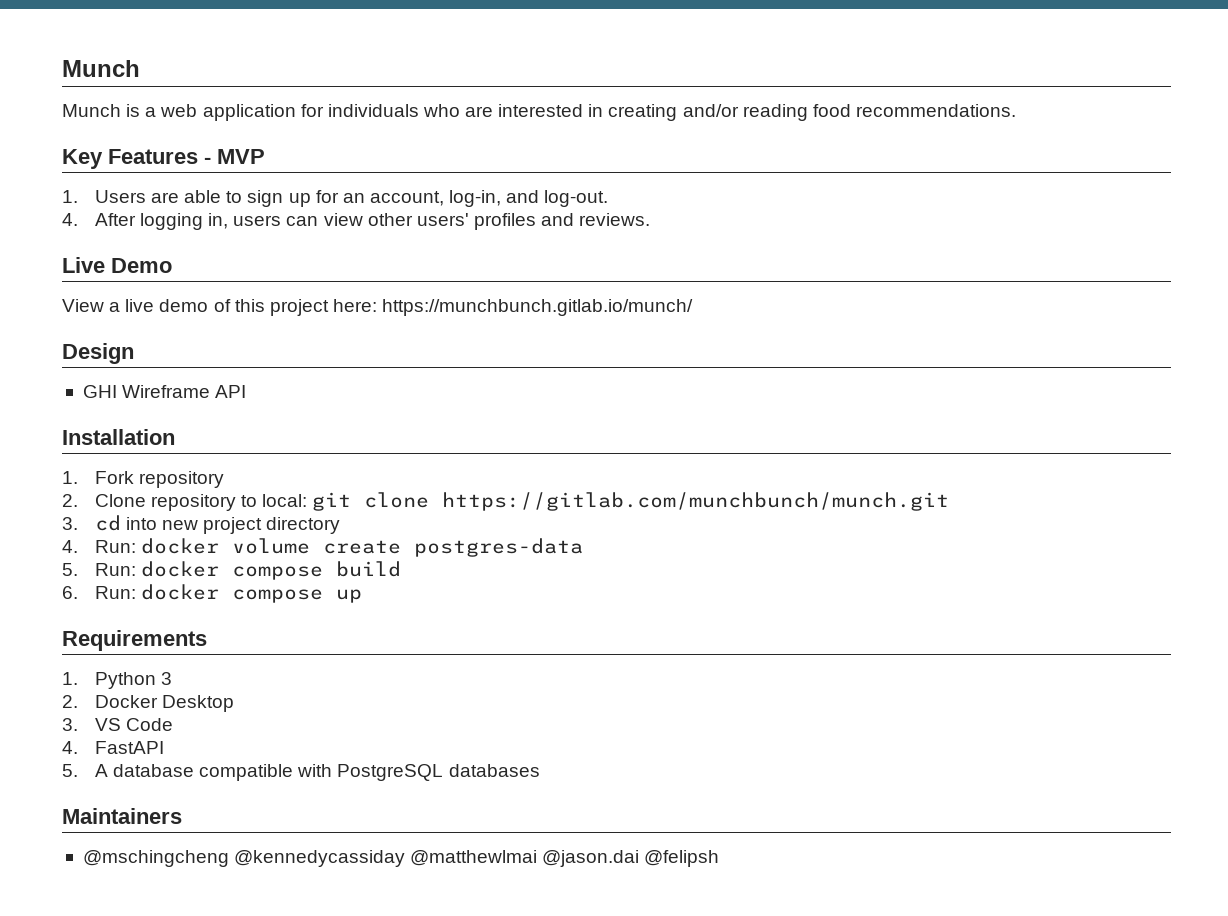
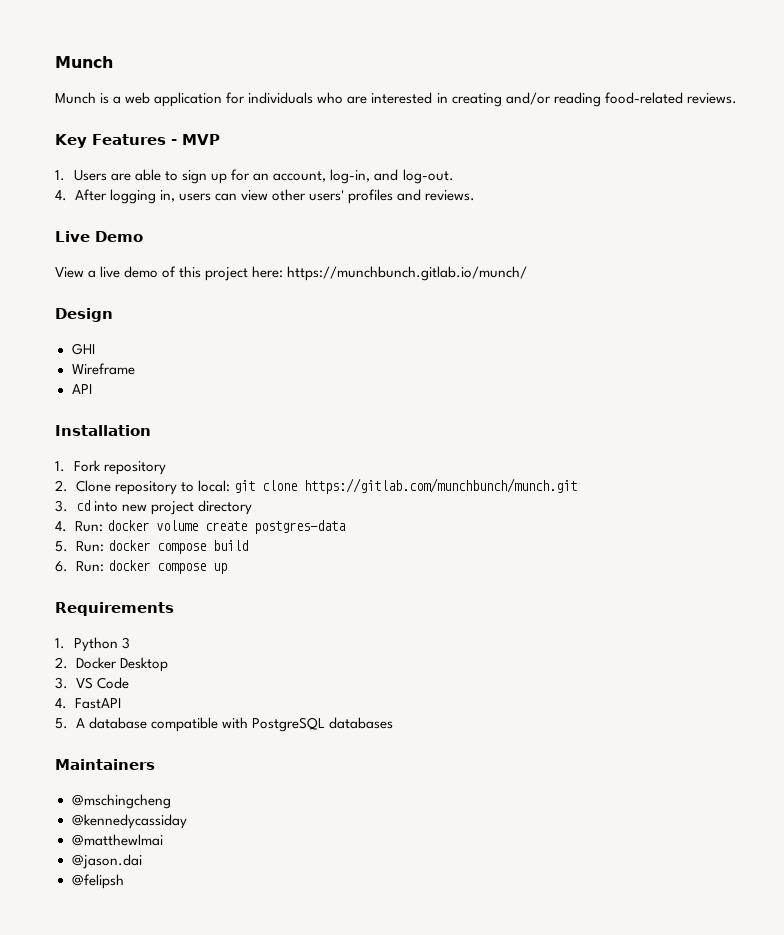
[812,104,1016,117] food recommendations. -> [604,92,737,104] food-related reviews.
(117, 391) none -> (95, 349) //
(211, 391) none -> (135, 369) //
(229, 858) none -> (171, 801) //
(406, 858) none -> (187, 821) //
(538, 858) none -> (163, 840) //
(640, 858) none -> (142, 861) //

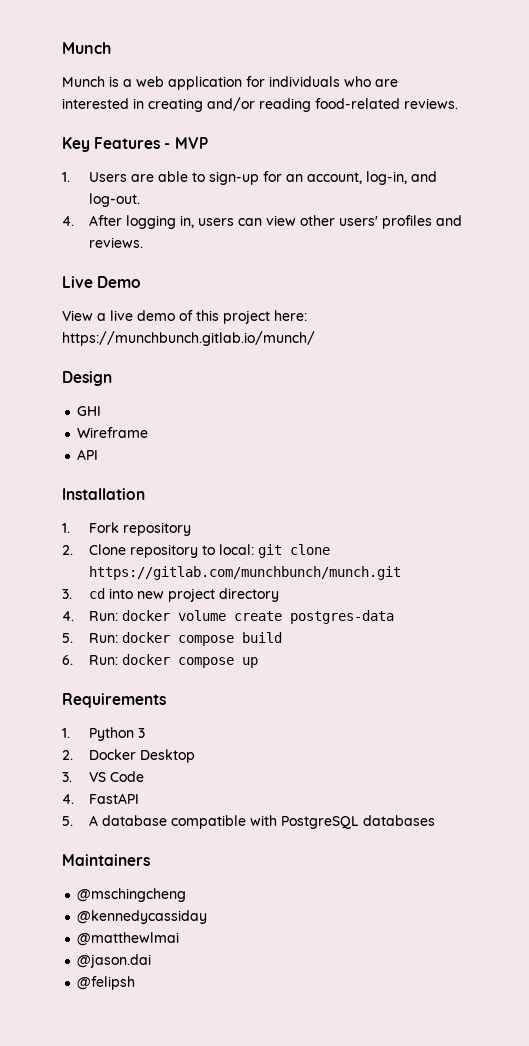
[182,170,228,184] sign up -> [208,171,259,185] sign-up

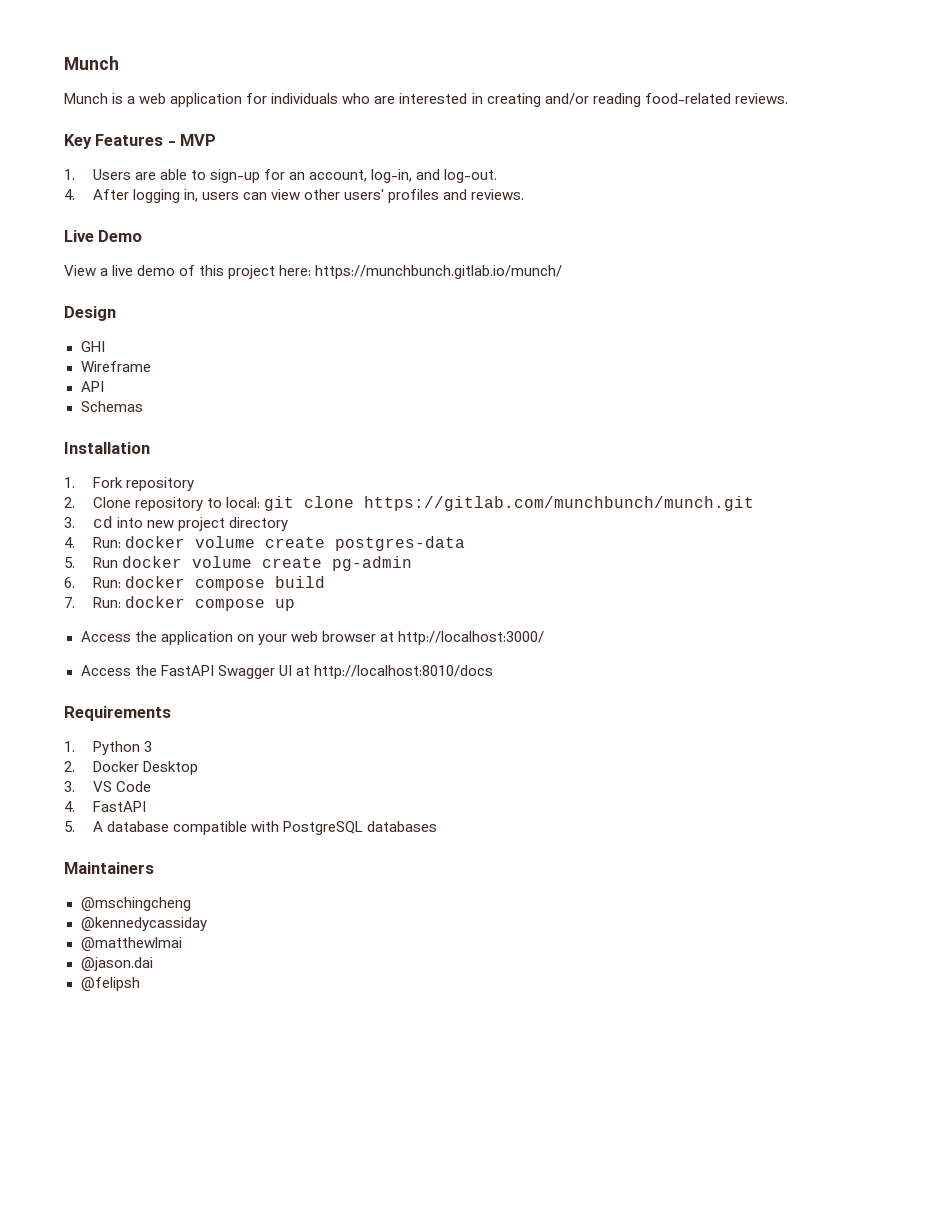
(99, 454) none -> [80,401,143,412] // Schemas
(73, 638) none -> [92,556,412,571] [64,577,75,588] Run docker volume create pg-admin // 6.
[62,655,73,665] 6. -> [64,597,75,608] 7.
(258, 662) none -> [80,631,544,645] [80,665,493,679] // Access the application on your web browser at http://localhost:3000/ // Access the FastAPI Swagger UI at http://localhost:8010/docs

